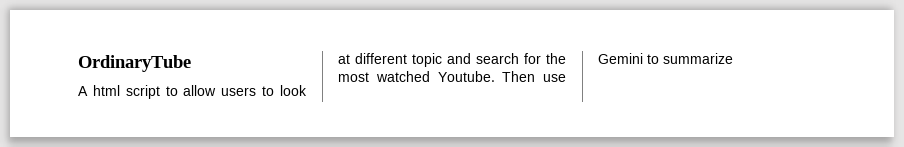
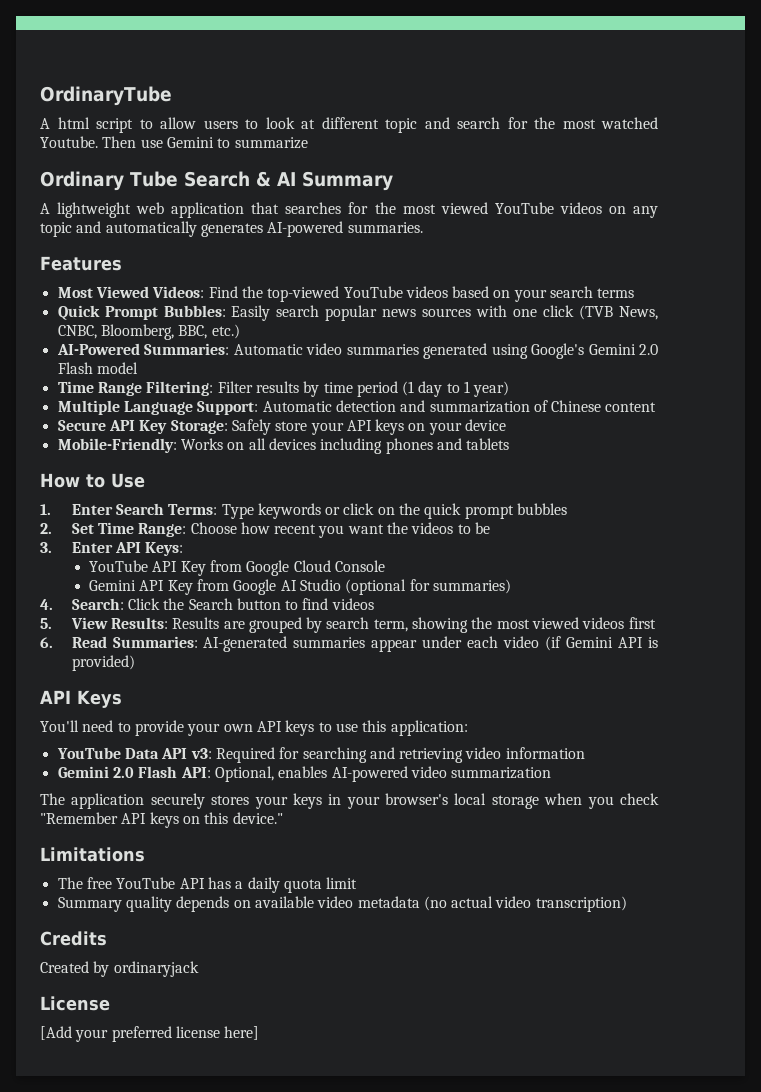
(733, 58) none -> [40,171,393,191] [40,202,659,218] [40,221,423,237] [40,256,122,271] [57,286,635,302] [57,305,658,321] [57,324,240,340] [56,343,658,359] [57,362,138,374] [57,381,510,397] [57,400,657,415] [57,419,507,435] [57,438,510,454] [40,473,145,488] [40,503,568,519] [40,522,491,538] [40,542,184,556] [89,560,386,576] [89,579,512,595] [40,598,374,610] [40,617,656,633] [40,636,658,652] [71,655,135,671] [40,690,122,708] [40,720,468,736] [56,747,585,763] [57,766,552,782] [40,793,659,809] [40,812,283,828] [40,847,145,862] [57,877,358,893] [57,896,627,912] [40,931,107,946] [40,961,199,977] [40,996,110,1011] [40,1026,260,1042] // Ordinary Tube Search & AI Summary // A lightweight web application that searches for the most viewed YouTube videos on any topic and automatically generates AI-powered summaries. // Features // Most Viewed Videos: Find the top-viewed YouTube videos based on your search terms // Quick Prompt Bubbles: Easily search popular news sources with one click (TVB News, CNBC, Bloomberg, BBC, etc.) // AI-Powered Summaries: Automatic video summaries generated using Google's Gemini 2.0 Flash model // Time Range Filtering: Filter results by time period (1 day to 1 year) // Multiple Language Support: Automatic detection and summarization of Chinese content // Secure API Key Storage: Safely store your API keys on your device // Mobile-Friendly: Works on all devices including phones and tablets // How to Use // 1. Enter Search Terms: Type keywords or click on the quick prompt bubbles // 2. Set Time Range: Choose how recent you want the videos to be // 3. Enter API Keys: // YouTube API Key from Google Cloud Console // Gemini API Key from Google AI Studio (optional for summaries) // 4. Search: Click the Search button to find videos // 5. View Results: Results are grouped by search term, showing the most viewed videos first // 6. Read Summaries: AI-generated summaries appear under each video (if Gemini API is provided) // API Keys // You'll need to provide your own API keys to use this application: // YouTube Data API v3: Required for searching and retrieving video information // Gemini 2.0 Flash API: Optional, enables AI-powered video summarization // The application securely stores your keys in your browser's local storage when you check "Remember API keys on this device." // Limitations // The free YouTube API has a daily quota limit // Summary quality depends on available video metadata (no actual video transcription) // Credits // Created by ordinaryjack // License // [Add your preferred license here]

